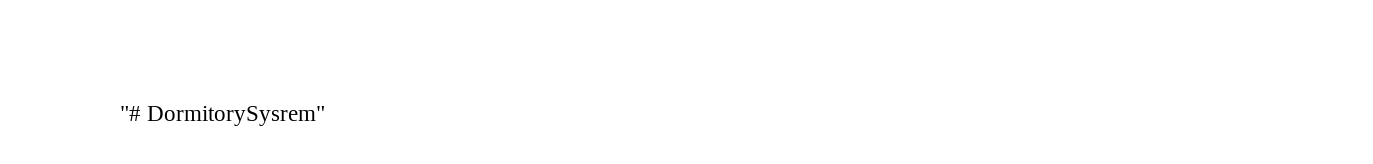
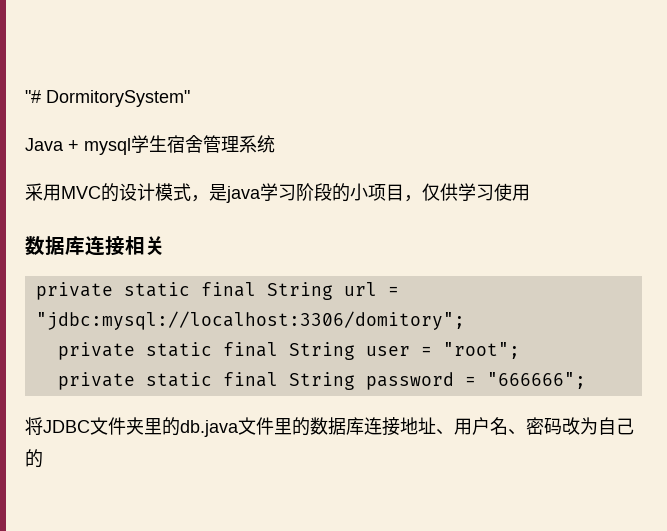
[147,106,326,126] DormitorySysrem" -> [46,90,190,107] [25,135,275,155] [25,183,530,203] [25,236,165,256] [35,282,399,300] [35,311,465,330] [57,342,520,360] [57,372,586,390] [25,417,634,437] [25,449,43,468] DormitorySystem" // Java + mysql学生宿舍管理系统 // 采用MVC的设计模式，是java学习阶段的小项目，仅供学习使用 // 数据库连接相关 // private static final String url = "jdbc:mysql://localhost:3306/domitory"; // private static final String user = "root"; // private static final String password = "666666"; // 将JDBC文件夹里的db.java文件里的数据库连接地址、用户名、密码改为自己的

